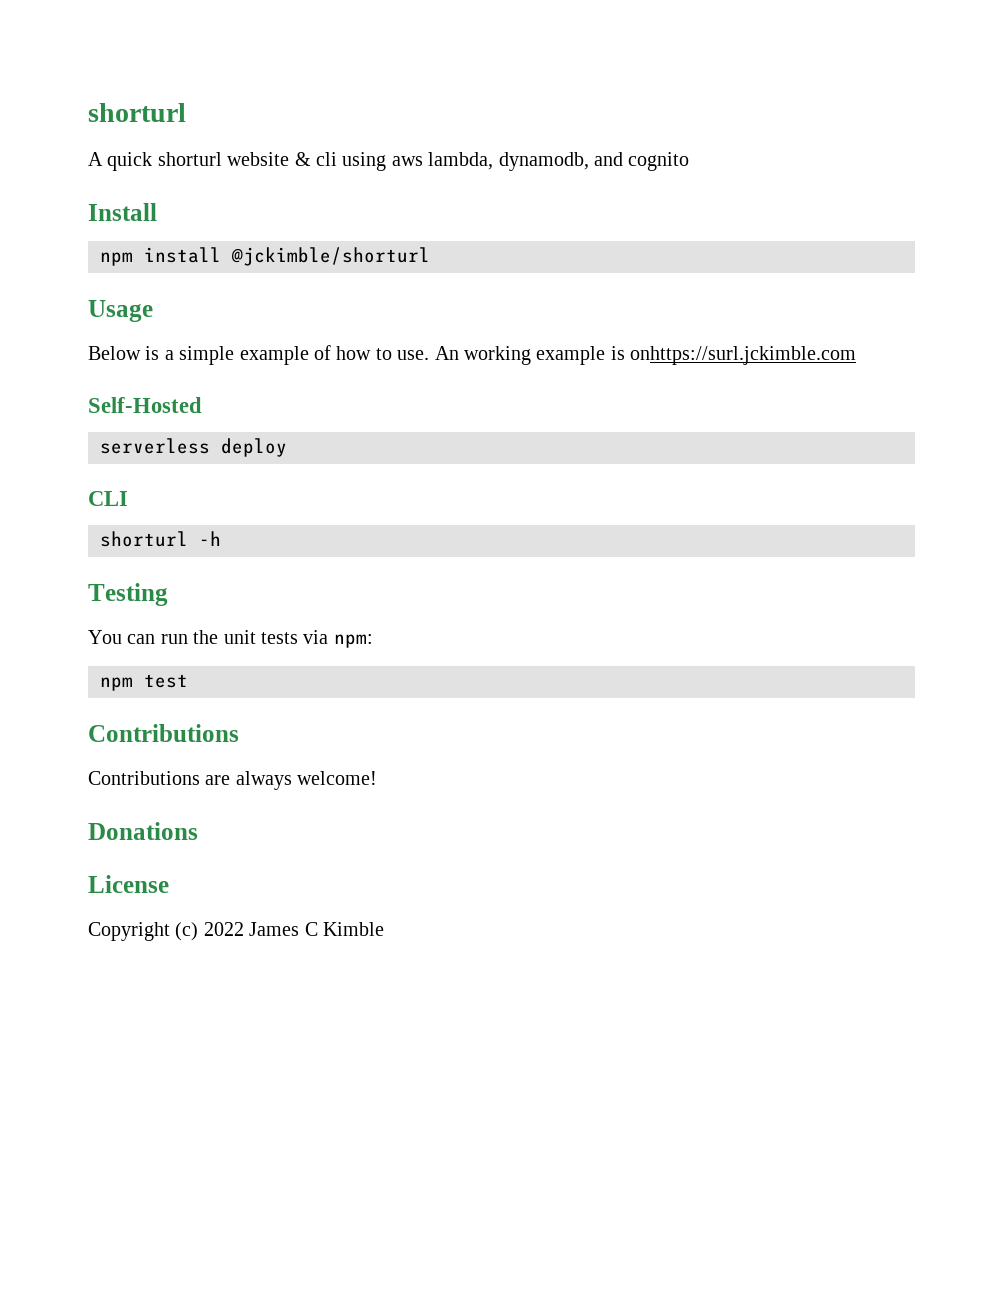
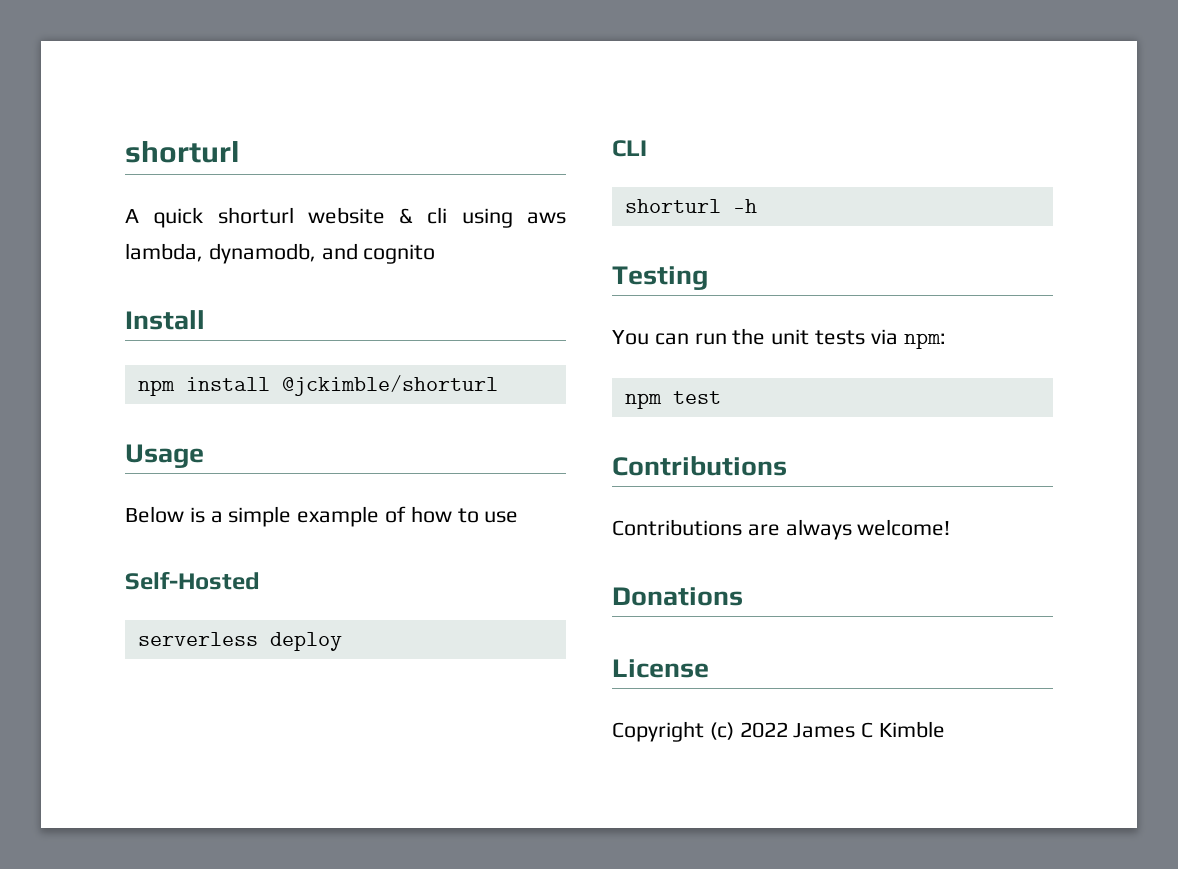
[397,346,857,365] use. An working example is onhttps://surl.jckimble.com -> [484,511,519,523] use

